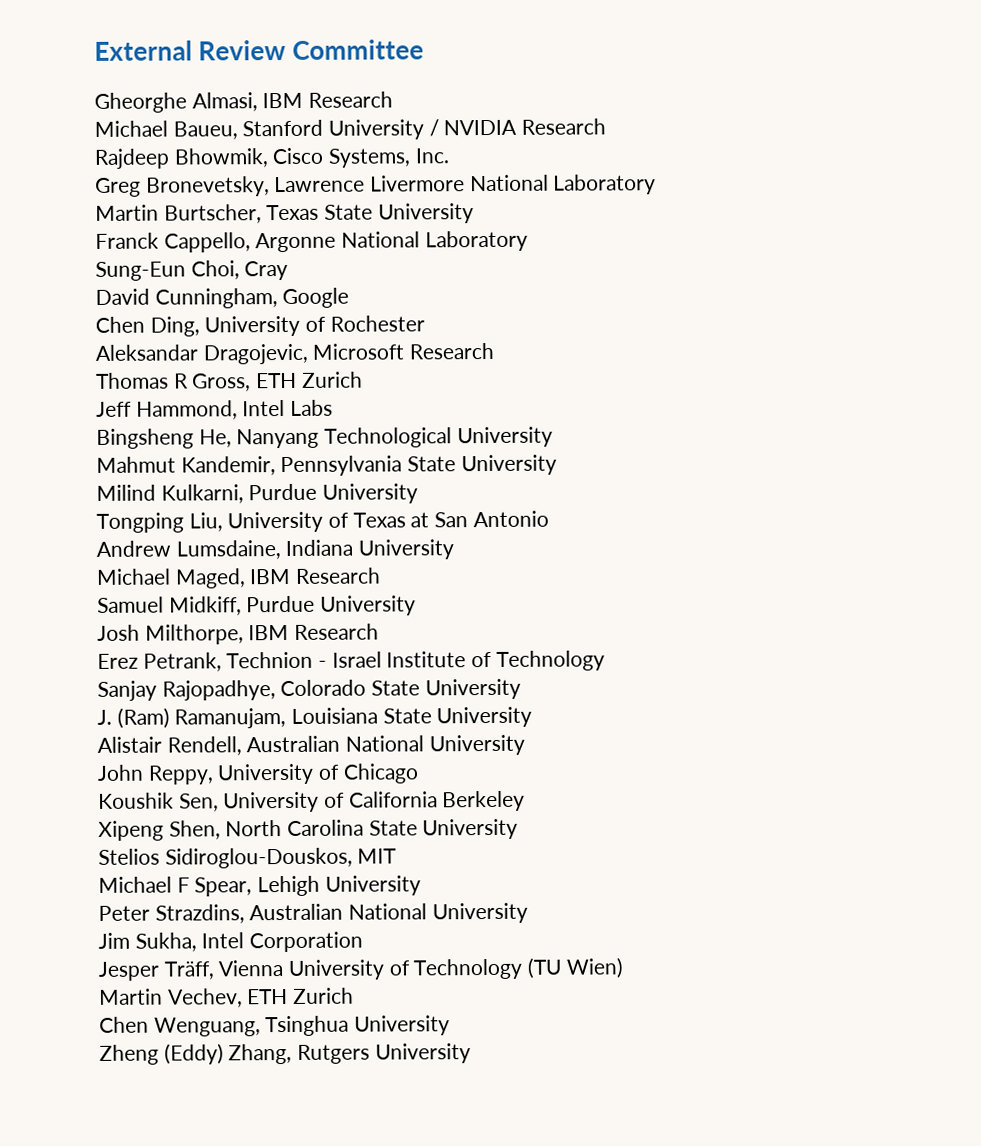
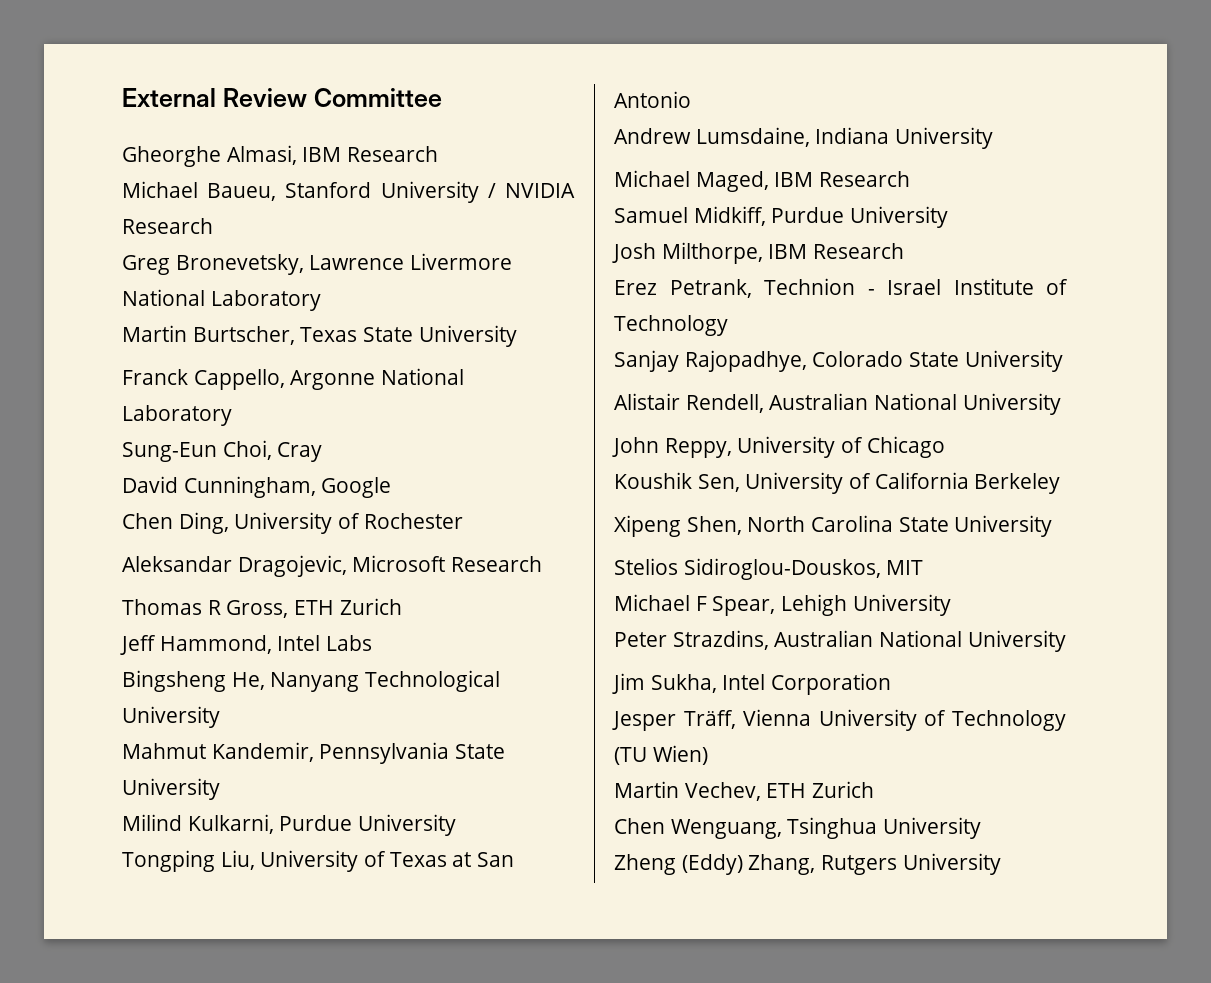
[94,147,449,169] // Rajdeep Bhowmik, Cisco Systems, Inc. -> (213, 226) none
[97,706,533,729] // J. (Ram) Ramanujam, Louisiana State University -> (1063, 361) none

